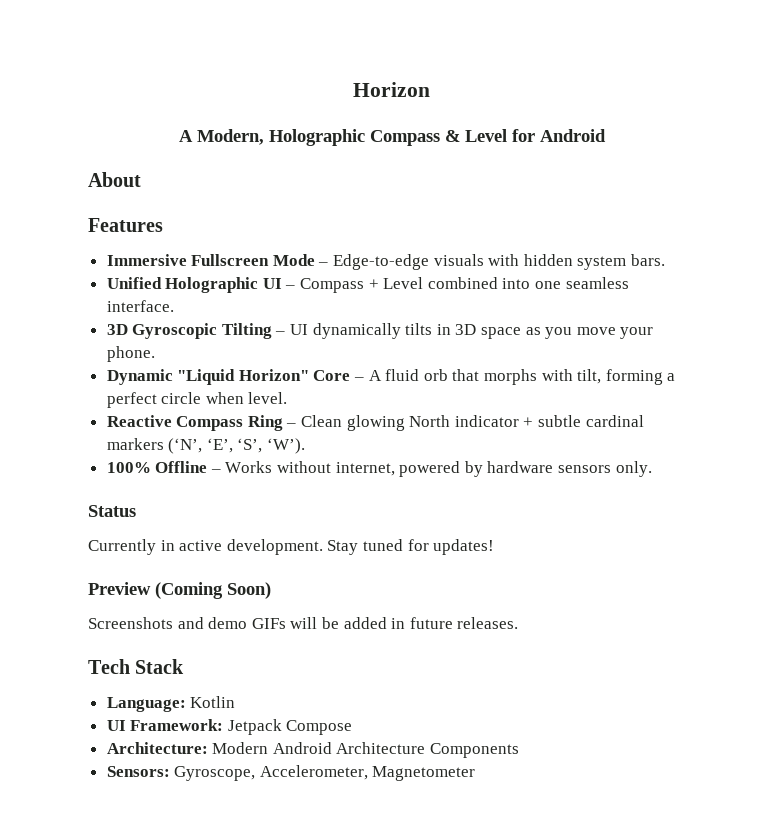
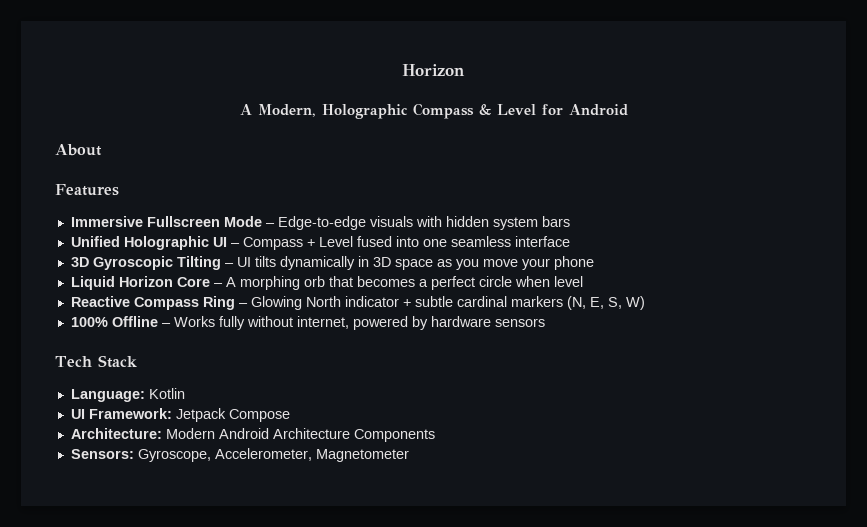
[631,254,666,266] bars. -> [541,216,570,227] bars
[427,277,498,289] combined -> [356,236,392,247] fused
[106,300,174,312] interface. -> [514,236,570,247] interface
[312,323,433,339] dynamically tilts -> [254,256,355,270] tilts dynamically
[106,346,155,362] [106,369,309,385] phone. // Dynamic "Liquid Horizon" -> [553,256,594,270] [70,276,173,290] phone // Liquid Horizon
[385,369,420,381] fluid -> [239,276,300,290] morphing
[484,369,663,385] morphs with tilt, forming -> [356,276,415,287] becomes
[248,392,288,404] level. -> [553,276,583,287] level
[301,415,405,431] Clean glowing -> [250,296,302,310] Glowing
[168,438,306,454] (‘N’, ‘E’, ‘S’, ‘W’). -> [566,296,645,310] (N, E, S, W)
(273, 467) none -> [218,316,245,330] fully
[615,461,652,477] [88,505,136,517] [88,539,495,555] [88,582,271,599] [88,617,519,629] only. // Status // Currently in active development. Stay tuned for updates! // Preview (Coming Soon) // Screenshots and demo GIFs will be added in future releases. -> (545, 322) none

